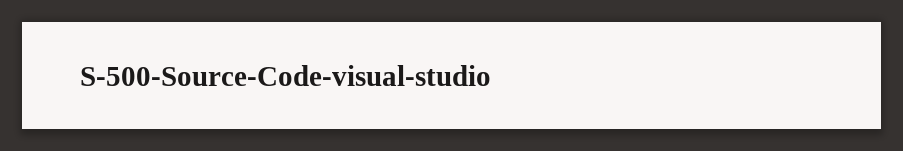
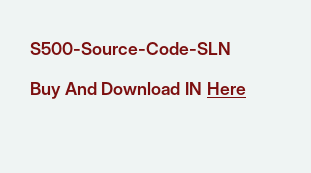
[80,65,491,86] S-500-Source-Code-visual-studio -> [30,42,231,55] [30,82,246,99] S500-Source-Code-SLN // Buy And Download IN Here

